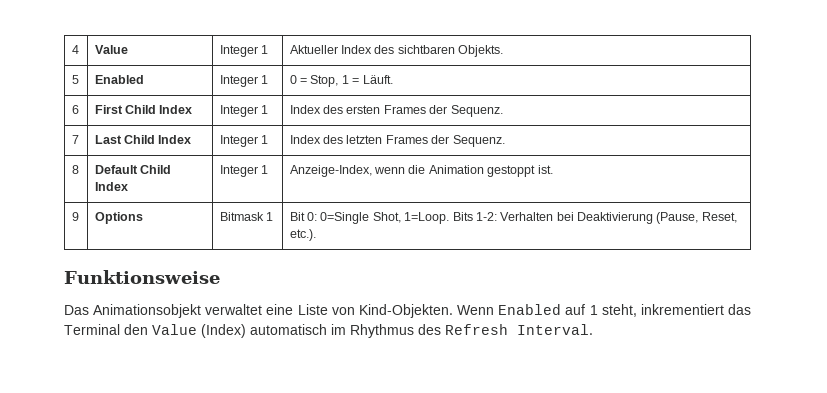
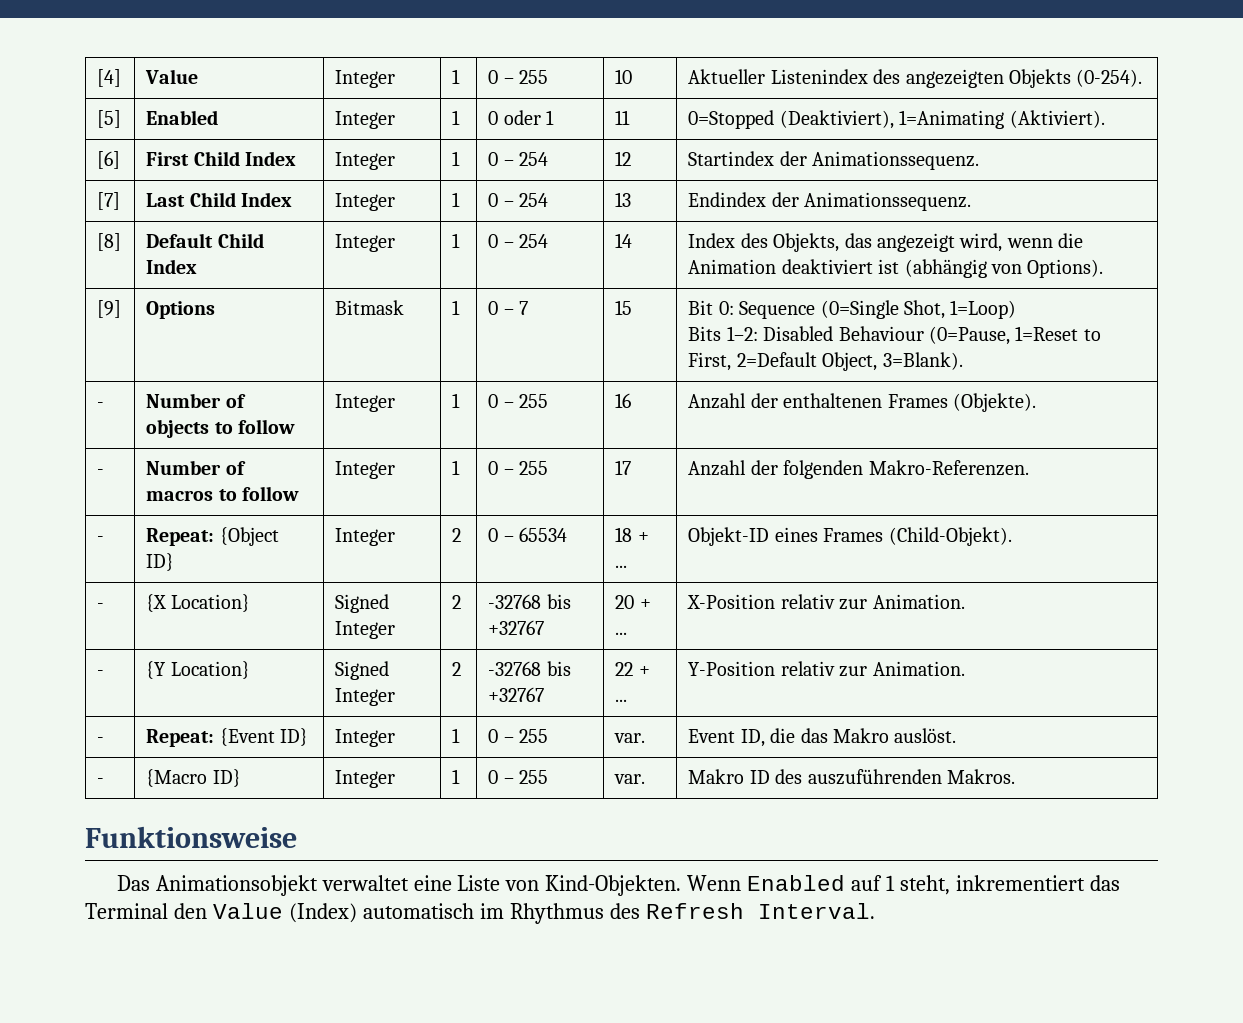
[71,45,79,54] 4 -> [97,69,122,87] [4]
[261,45,269,54] [289,45,504,57] [71,75,79,84] 1 | Aktueller Index des sichtbaren Objekts. // 5 -> [452,69,461,84] [488,70,549,84] [615,69,633,84] [688,69,1143,88] [97,110,122,128] | 1 | 0 – 255 | 10 | Aktueller Listenindex des angezeigten Objekts (0-254). // [5]
[261,75,269,84] [289,75,393,87] [71,105,79,114] 1 | 0 = Stop, 1 = Läuft. // 6 -> [452,110,461,125] [488,110,555,125] [615,110,631,125] [688,110,1105,129] [97,151,121,169] | 1 | 0 oder 1 | 11 | 0=Stopped (Deaktiviert), 1=Animating (Aktiviert). // [6]
[261,105,269,114] [289,105,503,117] [71,135,79,144] 1 | Index des ersten Frames der Sequenz. // 7 -> [452,151,461,166] [488,152,549,166] [615,151,632,166] [688,151,980,170] [97,192,121,210] | 1 | 0 – 254 | 12 | Startindex der Animationssequenz. // [7]
[261,135,269,144] [289,135,505,147] [71,165,79,174] 1 | Index des letzten Frames der Sequenz. // 8 -> [452,192,461,207] [488,193,549,207] [615,192,632,207] [688,192,972,211] [97,233,122,251] | 1 | 0 – 254 | 13 | Endindex der Animationssequenz. // [8]
[261,165,269,174] [289,165,553,177] [71,212,79,221] 1 | Anzeige-Index, wenn die Animation gestoppt ist. // 9 -> [452,233,461,248] [488,234,549,248] [615,233,633,248] [688,233,1084,252] [688,259,1104,278] [97,300,122,318] | 1 | 0 – 254 | 14 | Index des Objekts, das angezeigt wird, wenn die Animation deaktiviert ist (abhängig von Options). // [9]
[266,212,274,221] [289,212,737,224] [289,229,316,241] 1 | Bit 0: 0=Single Shot, 1=Loop. Bits 1-2: Verhalten bei Deaktivierung (Pause, Reset, etc.). -> [452,300,461,315] [488,301,529,315] [615,300,633,315] [688,300,1017,319] [688,326,1101,345] [688,352,963,371] [97,402,105,408] [146,393,246,408] [146,419,296,438] [335,394,396,412] [452,393,461,408] [488,394,549,408] [615,393,632,408] [688,393,1037,412] [97,469,105,475] [146,460,246,475] [146,486,300,501] [335,461,396,479] [452,460,461,475] [488,461,549,475] [615,460,632,475] [688,460,1029,479] [97,536,105,542] [146,527,279,546] [146,553,175,571] [335,528,396,546] [452,528,462,542] [488,527,568,542] [615,527,649,542] [615,565,628,568] [688,527,1012,546] [97,603,105,609] [146,594,250,612] [335,594,390,613] [335,621,396,639] [452,595,462,609] [488,594,571,609] [488,620,545,635] [615,595,651,609] [615,632,628,635] [687,594,965,610] [97,670,105,676] [146,661,250,679] [335,661,390,680] [335,688,396,706] [452,662,462,676] [488,661,571,676] [488,687,545,702] [615,662,650,676] [615,699,628,702] [688,661,965,677] [97,737,105,743] [146,728,309,747] [335,729,396,747] [452,728,461,743] [488,729,549,743] [614,733,646,743] [688,728,957,747] [97,778,105,784] [146,769,241,787] [335,770,396,788] [452,769,461,784] [488,770,549,784] [614,774,646,784] [688,769,1016,785] | 1 | 0 – 7 | 15 | Bit 0: Sequence (0=Single Shot, 1=Loop) // Bits 1–2: Disabled Behaviour (0=Pause, 1=Reset to First, 2=Default Object, 3=Blank). // - | Number of objects to follow | Integer | 1 | 0 – 255 | 16 | Anzahl der enthaltenen Frames (Objekte). // - | Number of macros to follow | Integer | 1 | 0 – 255 | 17 | Anzahl der folgenden Makro-Referenzen. // - | Repeat: {Object ID} | Integer | 2 | 0 – 65534 | 18 + ... | Objekt-ID eines Frames (Child-Objekt). // - | {X Location} | Signed Integer | 2 | -32768 bis +32767 | 20 + ... | X-Position relativ zur Animation. // - | {Y Location} | Signed Integer | 2 | -32768 bis +32767 | 22 + ... | Y-Position relativ zur Animation. // - | Repeat: {Event ID} | Integer | 1 | 0 – 255 | var. | Event ID, die das Makro auslöst. // - | {Macro ID} | Integer | 1 | 0 – 255 | var. | Makro ID des auszuführenden Makros.

